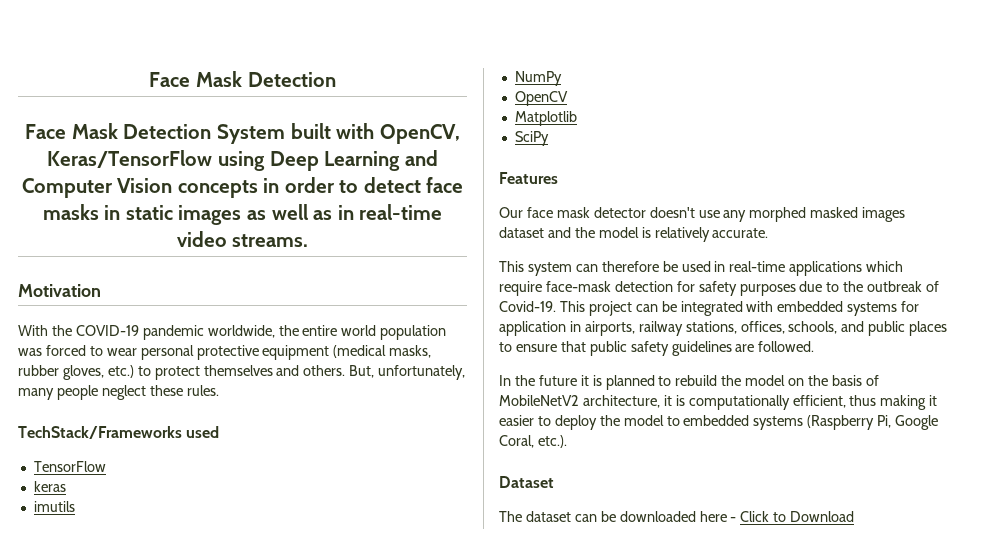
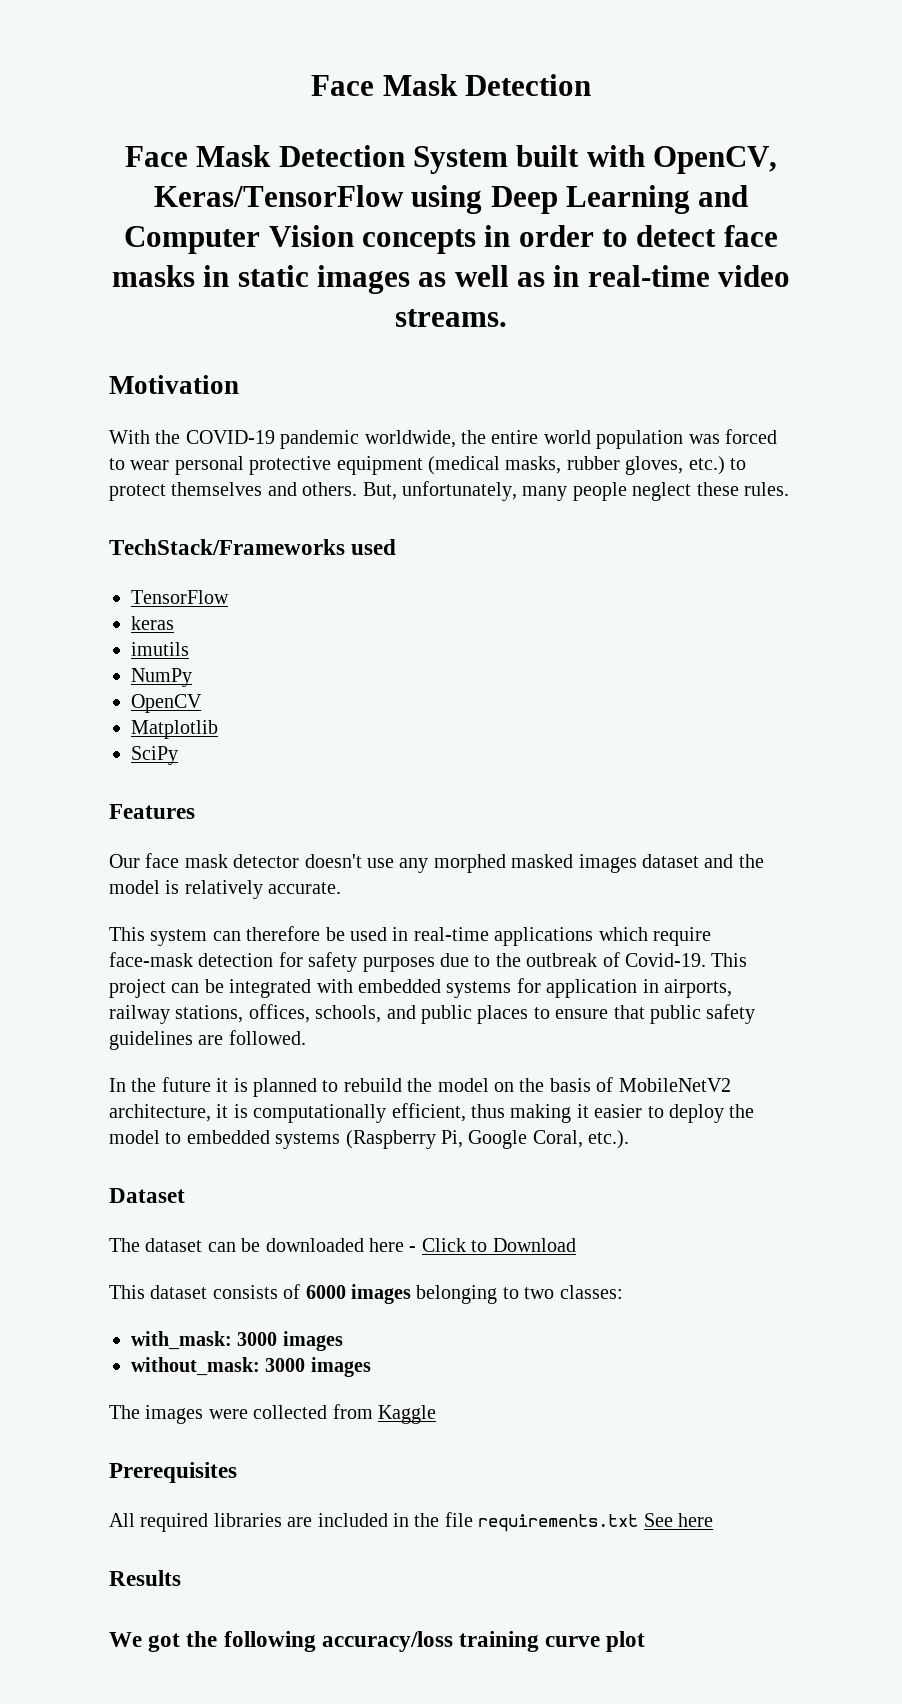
(855, 516) none -> [109,1284,623,1304] [131,1331,343,1351] [131,1357,371,1377] [109,1404,436,1424] [109,1462,237,1483] [109,1512,713,1532] [109,1570,181,1586] [109,1631,646,1652] // This dataset consists of 6000 images belonging to two classes: // with_mask: 3000 images // without_mask: 3000 images // The images were collected from Kaggle // Prerequisites // All required libraries are included in the file requirements.txt See here // Results // We got the following accuracy/loss training curve plot

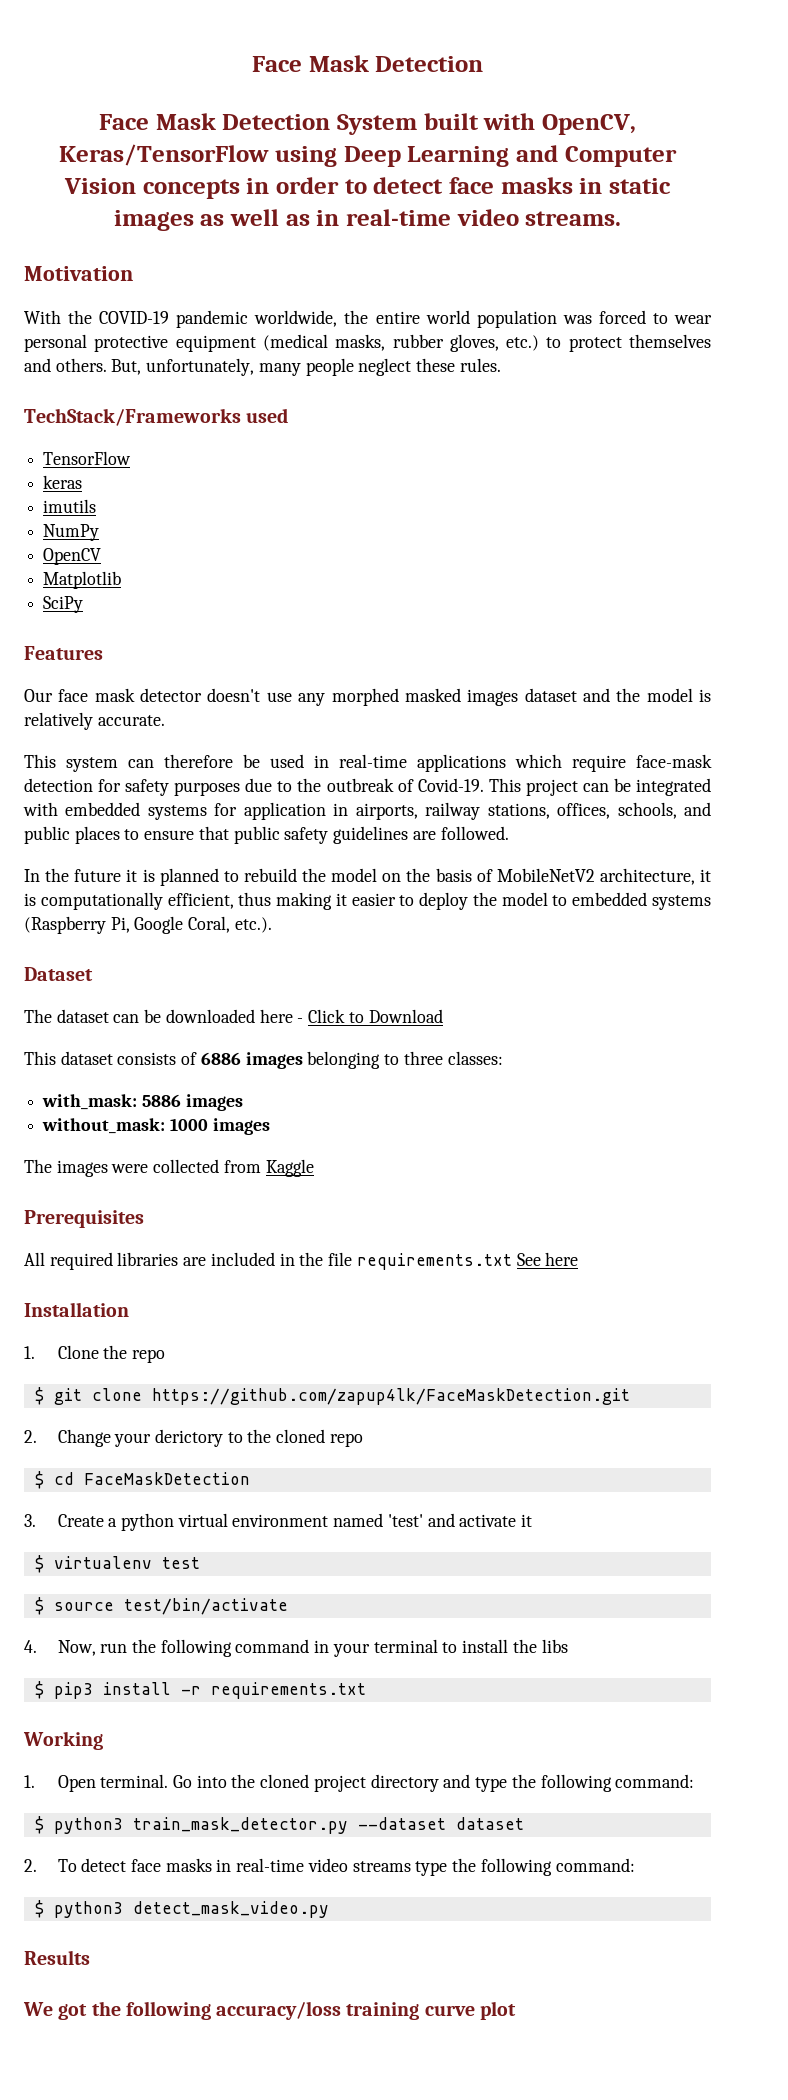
[305,1285,346,1299] 6000 -> [200,1052,241,1065] 6886
[524,1287,555,1299] two -> [403,1051,443,1065] three
[237,1332,278,1346] 3000 -> [141,1094,181,1107] 5886
[265,1358,306,1372] 3000 -> [169,1118,208,1131] 1000
(713, 1520) none -> [24,1302,129,1317] [24,1345,166,1363] [34,1387,630,1405] [24,1429,363,1447] [34,1471,250,1489] [24,1513,533,1531] [34,1555,200,1573] [34,1597,288,1615] [24,1639,568,1657] [34,1681,366,1699] [23,1731,103,1750] [24,1774,695,1792] [34,1816,524,1834] [24,1858,635,1876] [34,1900,329,1918] // Installation // 1. Clone the repo // $ git clone https://github.com/zapup4lk/FaceMaskDetection.git // 2. Change your derictory to the cloned repo // $ cd FaceMaskDetection // 3. Create a python virtual environment named 'test' and activate it // $ virtualenv test // $ source test/bin/activate // 4. Now, run the following command in your terminal to install the libs // $ pip3 install -r requirements.txt // Working // 1. Open terminal. Go into the cloned project directory and type the following command: // $ python3 train_mask_detector.py --dataset dataset // 2. To detect face masks in real-time video streams type the following command: // $ python3 detect_mask_video.py

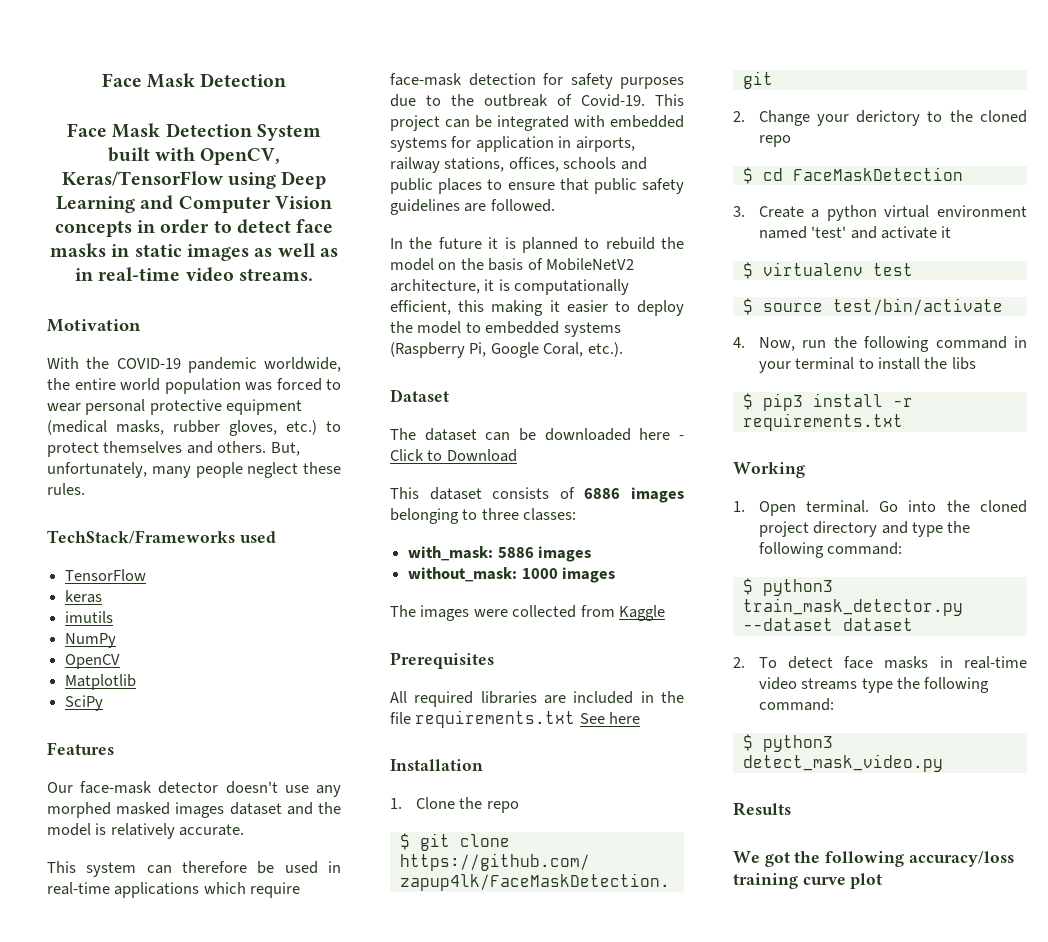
[58,688,135,702] face mask -> [80,781,153,794] face-mask
[617,802,677,819] schools, -> [563,157,617,169] schools
[238,892,272,906] thus -> [458,300,485,312] this

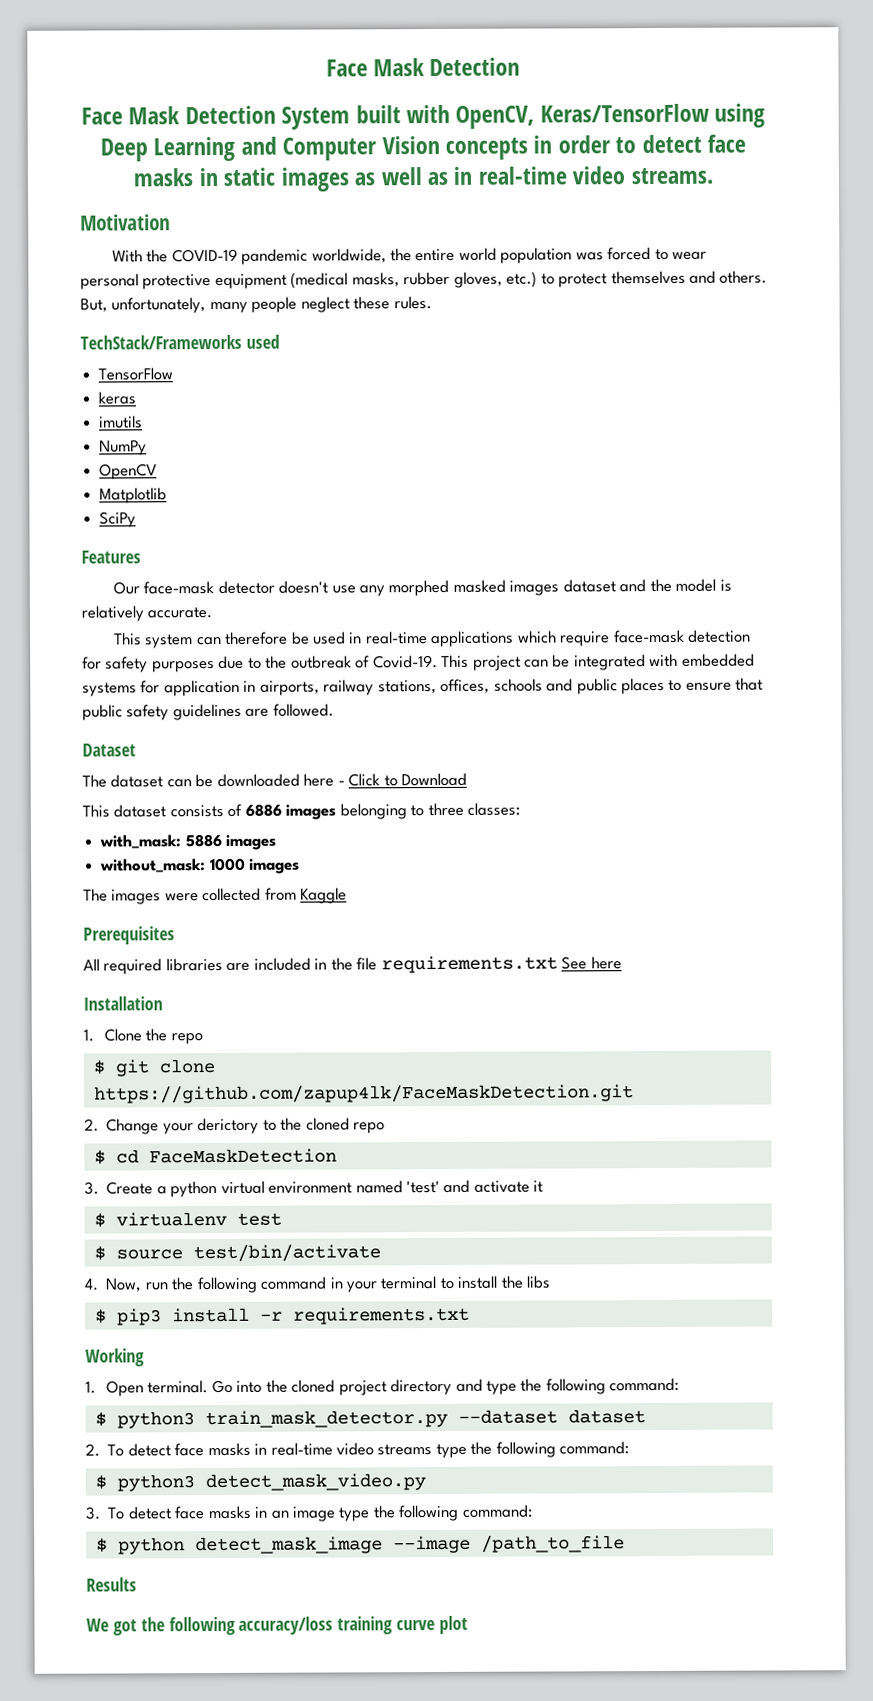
[390,237,684,253] [390,258,635,271] [390,279,630,295] [390,300,684,316] [390,321,621,337] [390,342,623,358] // In the future it is planned to rebuild the model on the basis of MobileNetV2 architecture, it is computationally efficient, this making it easier to deploy the model to embedded systems (Raspberry Pi, Google Coral, etc.). -> (334, 710) none
(943, 763) none -> [85,1504,533,1522] [95,1535,625,1555] // 3. To detect face masks in an image type the following command: // $ python detect_mask_image --image /path_to_file

